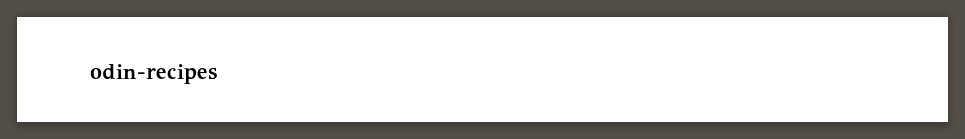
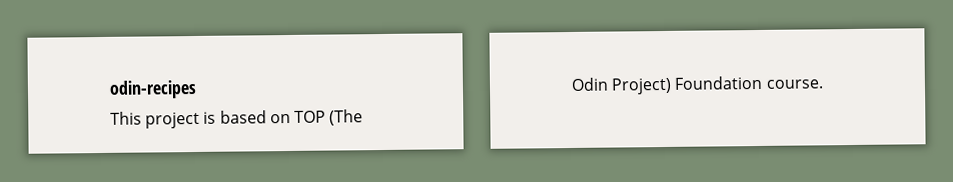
(217, 74) none -> [110,109,364,129] [571,75,823,95] // This project is based on TOP (The Odin Project) Foundation course.

